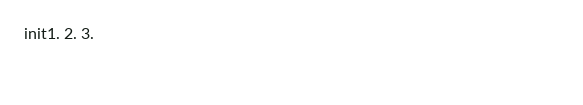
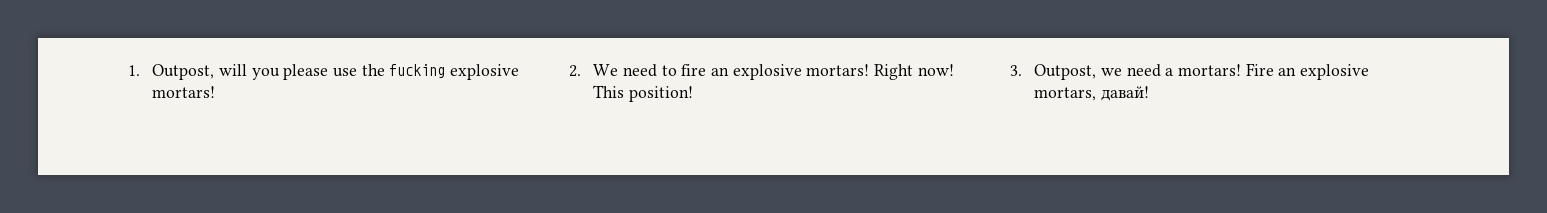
[24,28,95,39] init1. 2. 3. -> [128,64,520,80] [152,86,216,98] [569,64,954,80] [593,85,693,102] [1010,63,1370,80] [1034,86,1149,101] 1. Outpost, will you please use the fucking explosive mortars! // 2. We need to fire an explosive mortars! Right now! This position! // 3. Outpost, we need a mortars! Fire an explosive mortars, давай!

